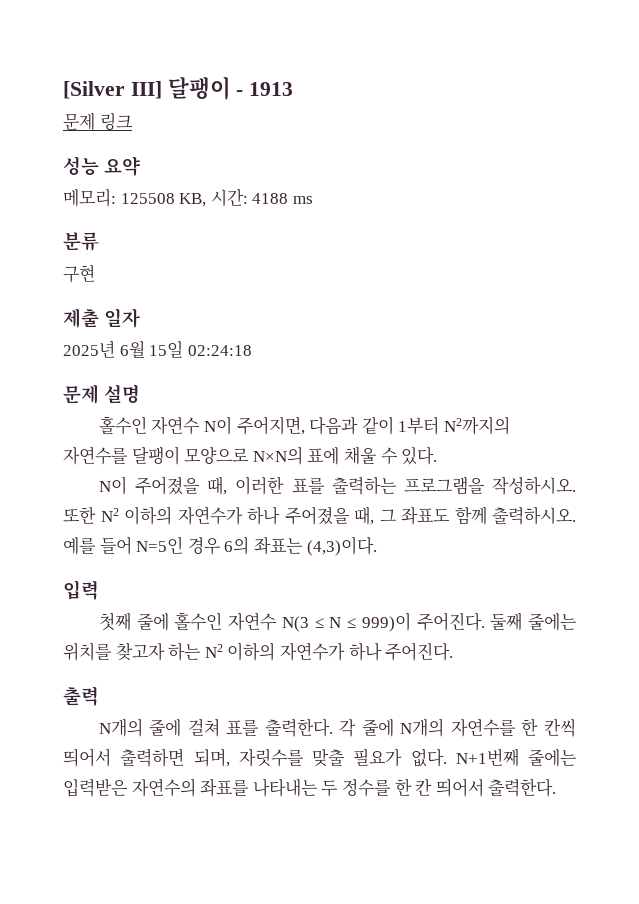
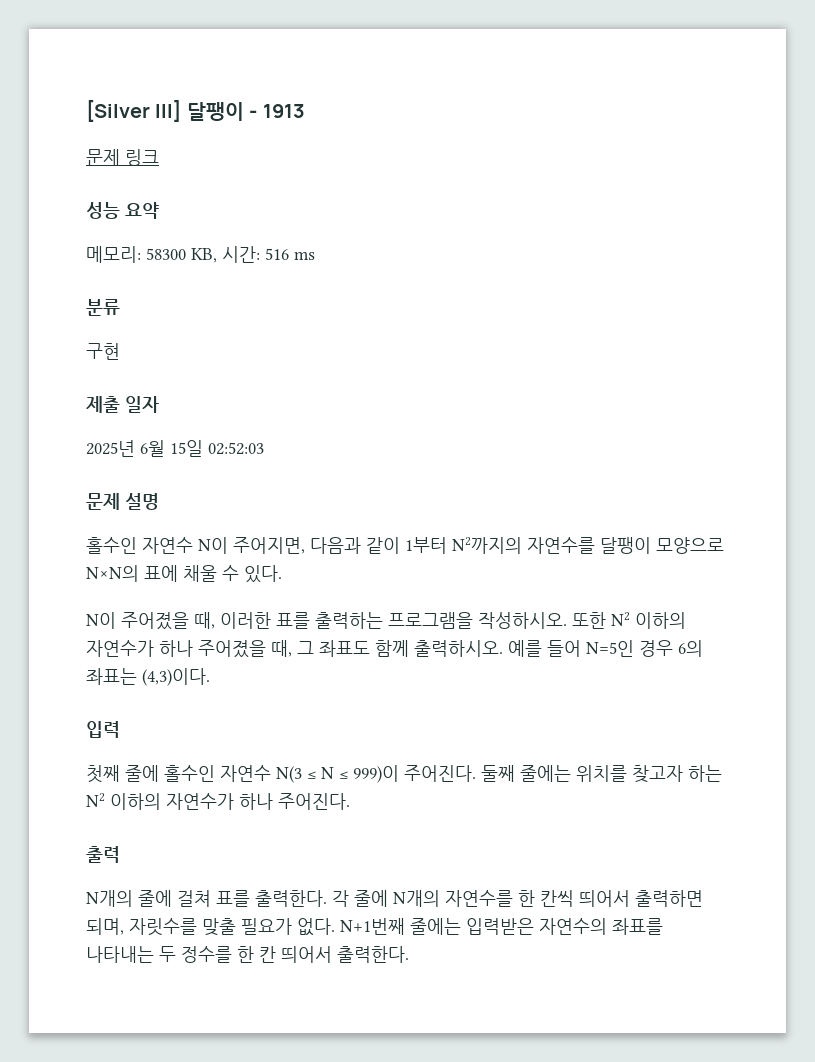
[120,193,175,204] 125508 -> [146,248,186,260] 58300
[252,193,289,204] 4188 -> [265,248,289,260] 516
[187,345,252,356] 02:24:18 -> [208,442,264,455] 02:52:03

